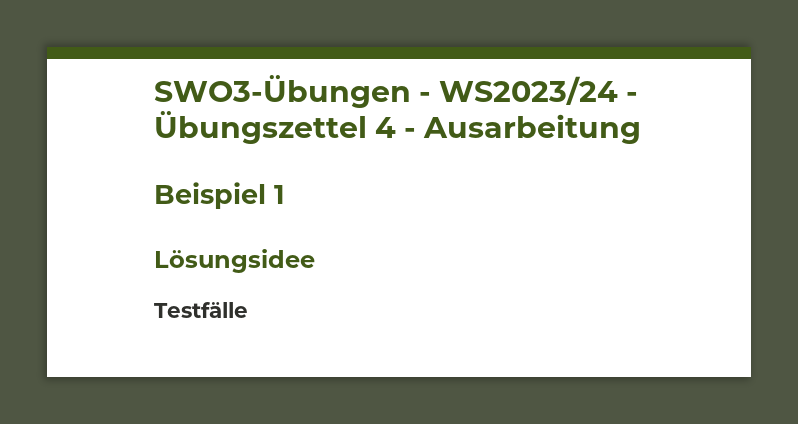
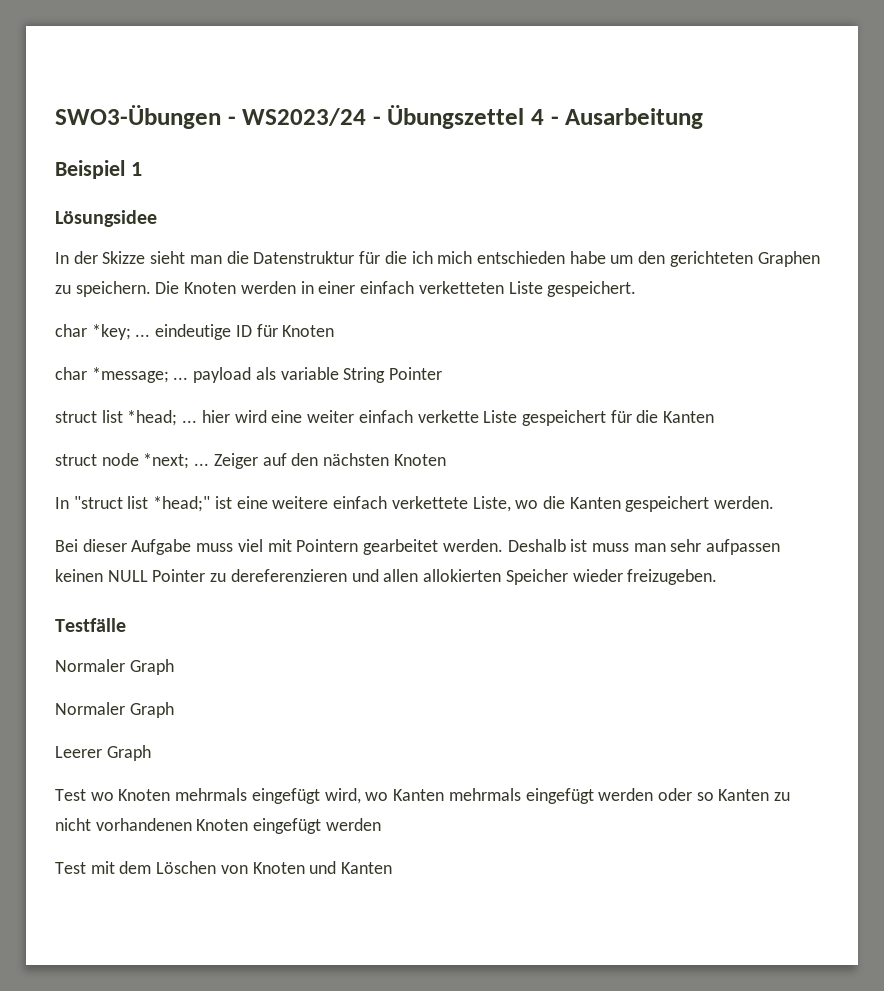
[154,302,248,318] Testfälle -> [55,251,820,267] [55,281,637,297] [55,324,335,340] [55,367,443,383] [55,410,715,426] [55,453,446,469] [55,496,775,512] [55,539,781,555] [55,569,718,585] [55,618,126,632] [55,659,174,675] [55,702,174,718] [55,745,151,761] [55,788,791,804] [55,818,381,834] [55,861,393,874] In der Skizze sieht man die Datenstruktur für die ich mich entschieden habe um den gerichteten Graphen zu speichern. Die Knoten werden in einer einfach verketteten Liste gespeichert. // char *key; ... eindeutige ID für Knoten // char *message; ... payload als variable String Pointer // struct list *head; ... hier wird eine weiter einfach verkette Liste gespeichert für die Kanten // struct node *next; ... Zeiger auf den nächsten Knoten // In "struct list *head;" ist eine weitere einfach verkettete Liste, wo die Kanten gespeichert werden. // Bei dieser Aufgabe muss viel mit Pointern gearbeitet werden. Deshalb ist muss man sehr aufpassen keinen NULL Pointer zu dereferenzieren und allen allokierten Speicher wieder freizugeben. // Testfälle // Normaler Graph // Normaler Graph // Leerer Graph // Test wo Knoten mehrmals eingefügt wird, wo Kanten mehrmals eingefügt werden oder so Kanten zu nicht vorhandenen Knoten eingefügt werden // Test mit dem Löschen von Knoten und Kanten

